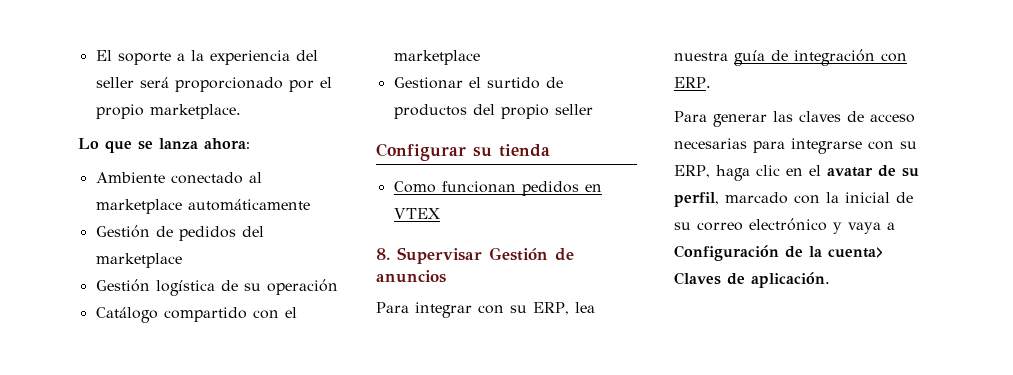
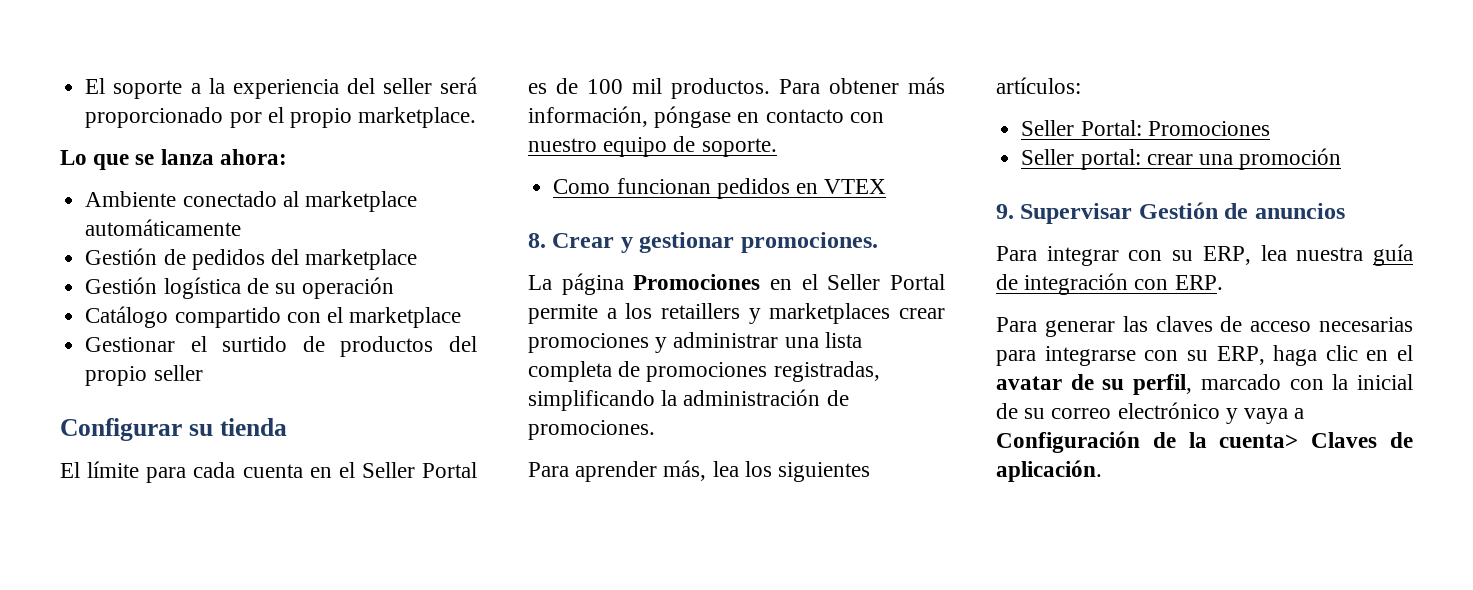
(550, 150) none -> [60,461,477,483] [528,77,945,99] [528,106,884,128] [528,136,777,157] // El límite para cada cuenta en el Seller Portal es de 100 mil productos. Para obtener más información, póngase en contacto con nuestro equipo de soporte.
(390, 254) none -> [552,232,878,253] [528,273,945,295] [528,303,945,324] [528,332,862,353] [528,361,880,382] [528,389,849,411] [528,420,655,440] [528,460,871,482] [996,77,1081,94] [1021,120,1270,136] [1021,148,1342,170] [996,204,1014,219] Crear y gestionar promociones. // La página Promociones en el Seller Portal permite a los retaillers y marketplaces crear promociones y administrar una lista completa de promociones registradas, simplificando la administración de promociones. // Para aprender más, lea los siguientes artículos: // Seller Portal: Promociones // Seller portal: crear una promoción // 9.

